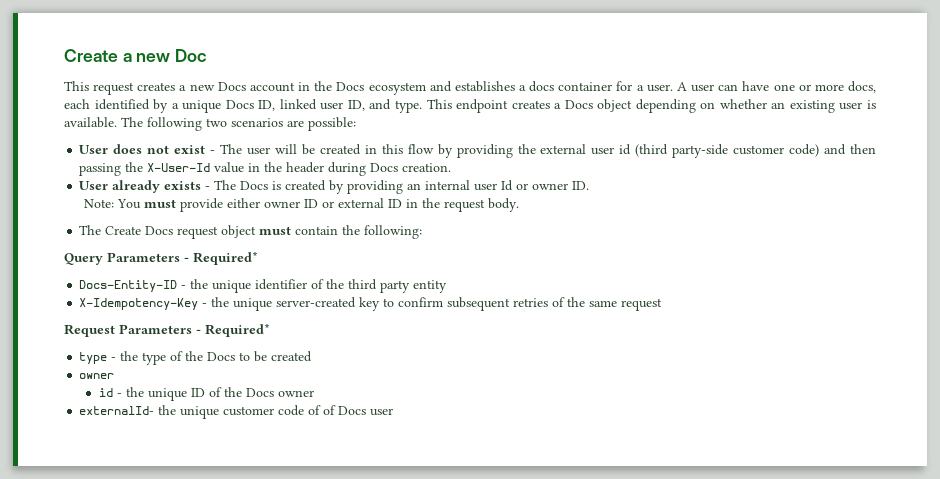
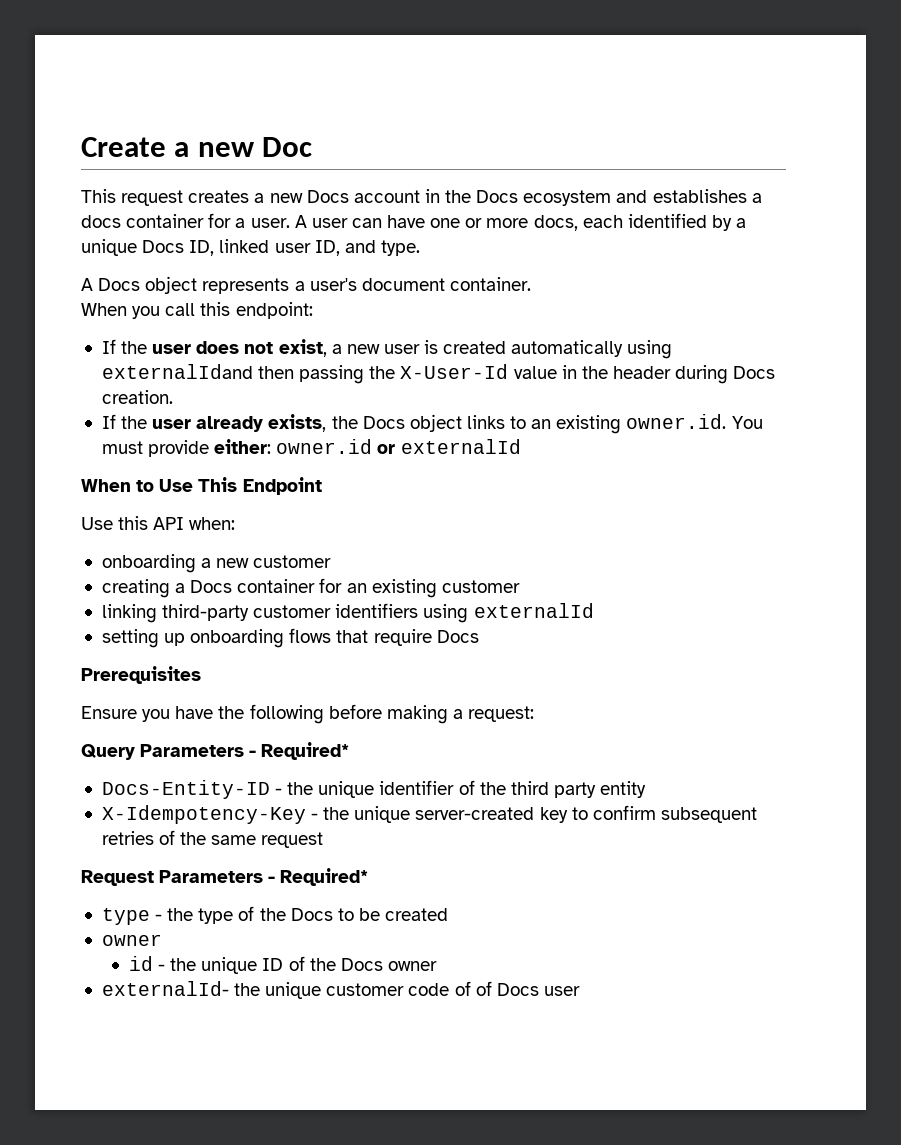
[426,99,876,113] [64,117,356,131] [79,144,847,158] This endpoint creates a Docs object depending on whether an existing user is available. The following two scenarios are possible: // User does not exist - The user will be created in this flow by providing the external user id (third party-side customer code) and -> [81,276,531,294] [81,302,313,319] [101,339,673,359] [101,364,253,379] // A Docs object represents a user's document container. // When you call this endpoint: // If the user does not exist, a new user is created automatically using externalIdand
[79,180,590,194] [83,198,519,212] [79,225,423,239] User already exists - The Docs is created by providing an internal user Id or owner ID. // Note: You must provide either owner ID or external ID in the request body. // The Create Docs request object must contain the following: -> [101,414,763,434] [101,439,521,457] [81,477,322,495] [81,516,236,530] [101,554,332,573] [101,578,520,598] [101,603,594,623] [101,628,479,648] [81,666,201,684] [81,704,535,724] If the user already exists, the Docs object links to an existing owner.id. You must provide either: owner.id or externalId // When to Use This Endpoint // Use this API when: // onboarding a new customer // creating a Docs container for an existing customer // linking third-party customer identifiers using externalId // setting up onboarding flows that require Docs // Prerequisites // Ensure you have the following before making a request:

